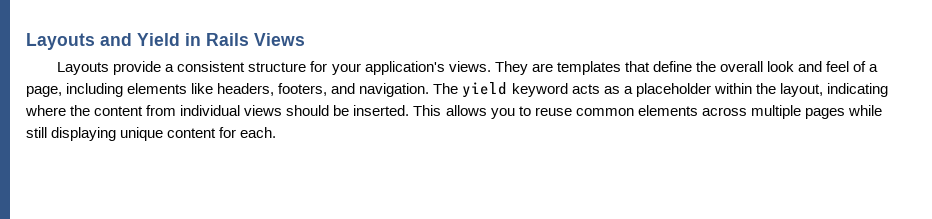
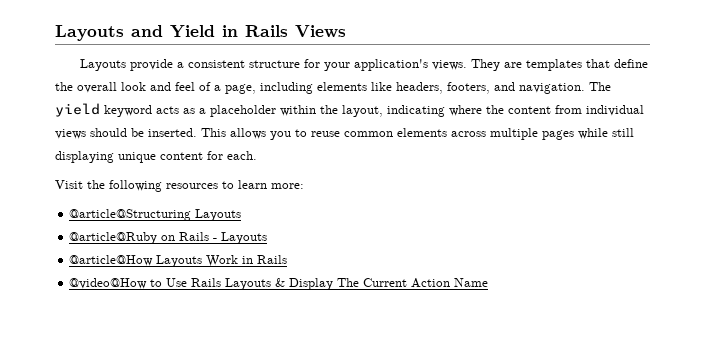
(277, 132) none -> [55,180,304,192] [69,209,242,221] [69,232,268,244] [69,255,288,267] [69,278,489,290] // Visit the following resources to learn more: // @article@Structuring Layouts // @article@Ruby on Rails - Layouts // @article@How Layouts Work in Rails // @video@How to Use Rails Layouts & Display The Current Action Name

